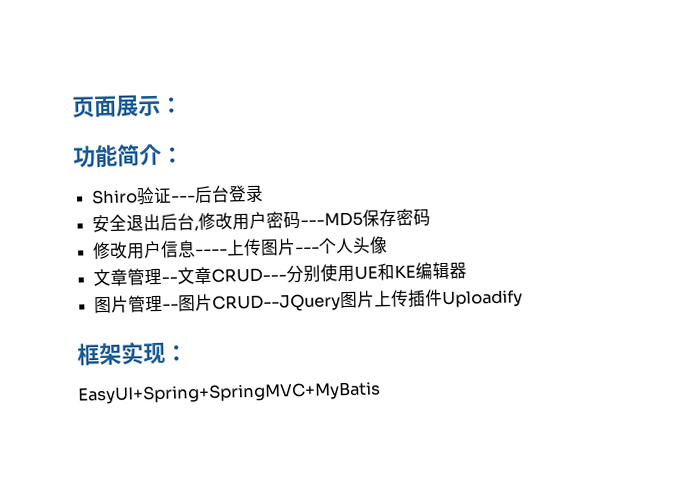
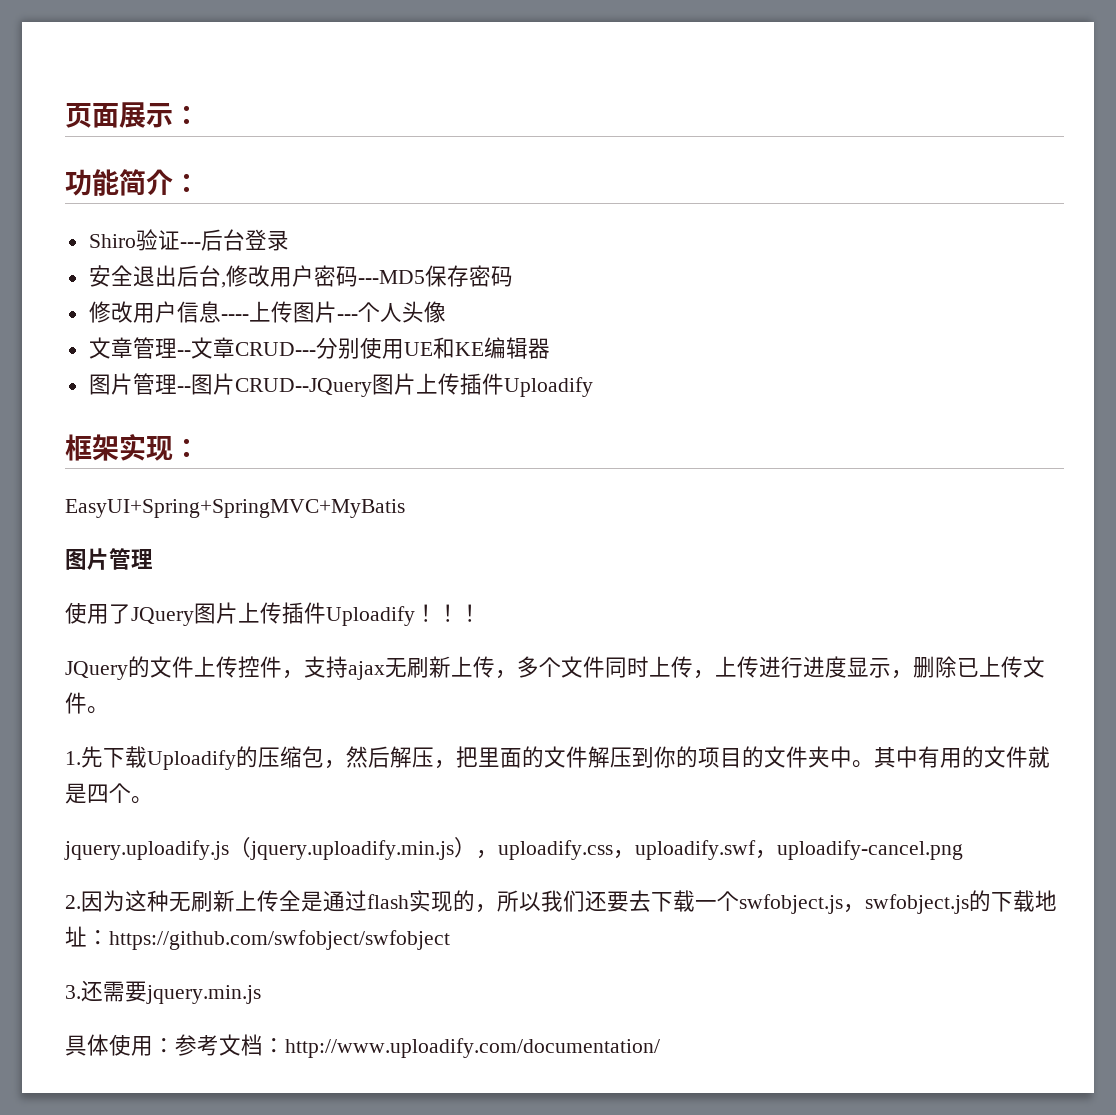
(381, 393) none -> [65,548,153,570] [65,602,481,626] [65,656,1045,680] [65,692,109,714] [65,746,1050,770] [65,783,153,804] [64,837,963,860] [65,890,1057,914] [65,926,450,950] [65,980,261,1004] [65,1034,660,1058] // 图片管理 // 使用了JQuery图片上传插件Uploadify！！！ // JQuery的文件上传控件，支持ajax无刷新上传，多个文件同时上传，上传进行进度显示，删除已上传文件。 // 1.先下载Uploadify的压缩包，然后解压，把里面的文件解压到你的项目的文件夹中。其中有用的文件就是四个。 // jquery.uploadify.js（jquery.uploadify.min.js），uploadify.css，uploadify.swf，uploadify-cancel.png // 2.因为这种无刷新上传全是通过flash实现的，所以我们还要去下载一个swfobject.js，swfobject.js的下载地址：https://github.com/swfobject/swfobject // 3.还需要jquery.min.js // 具体使用：参考文档：http://www.uploadify.com/documentation/

